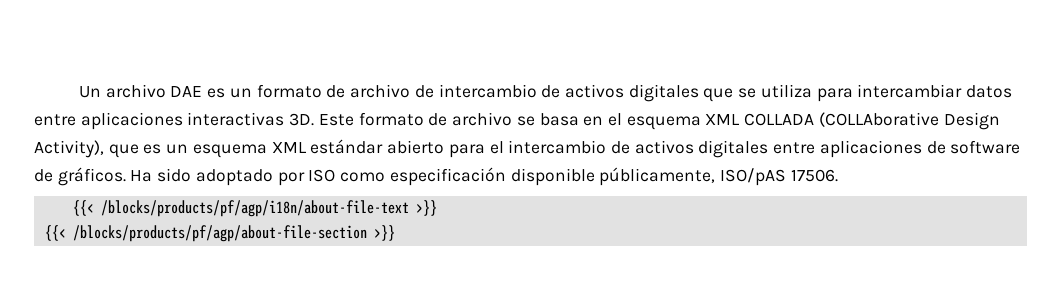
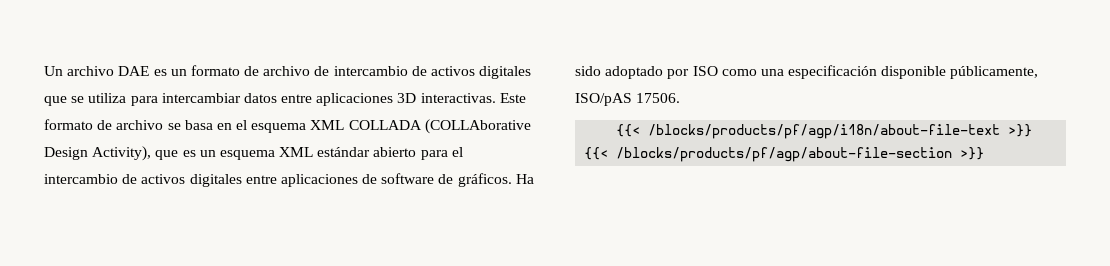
[187,112,315,126] interactivas 3D. -> [397,93,496,103] 3D interactivas.
(386, 177) none -> [760,69,784,76] una

